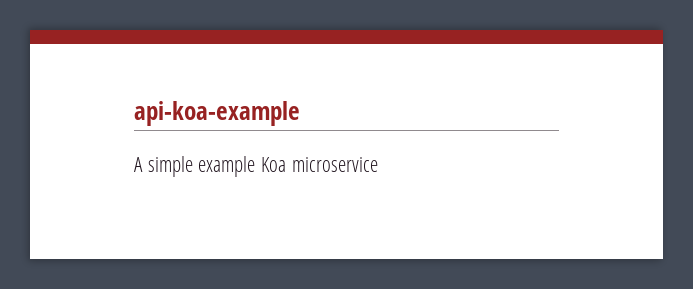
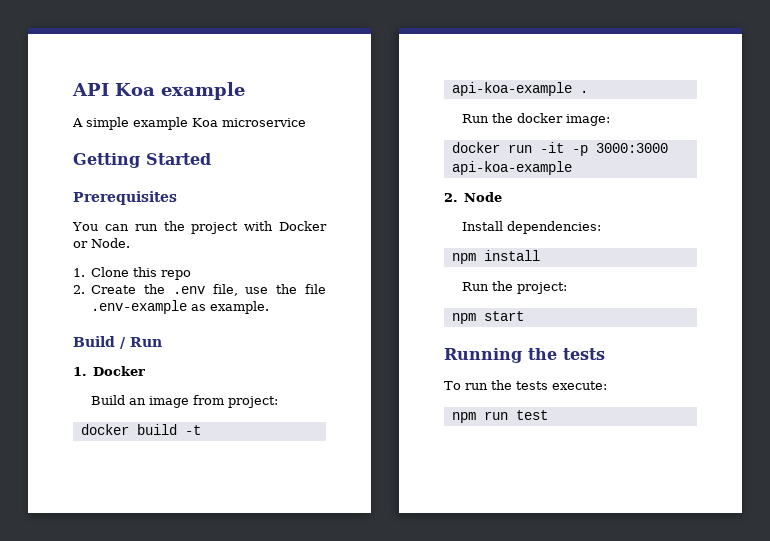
[134,101,300,126] api-koa-example -> [72,82,245,100] API Koa example
(378, 164) none -> [73,153,211,168] [73,191,177,205] [72,221,327,234] [73,238,130,248] [73,267,192,280] [73,284,326,296] [91,300,270,314] [73,336,162,349] [73,366,146,376] [91,395,279,408] [80,424,201,435] [451,82,588,96] [462,113,611,126] [451,142,668,156] [451,161,572,175] [444,192,503,202] [462,221,602,234] [451,250,540,264] [462,281,568,294] [451,311,524,324] [444,348,605,363] [444,380,607,390] [451,410,548,423] // Getting Started // Prerequisites // You can run the project with Docker or Node. // 1. Clone this repo // 2. Create the .env file, use the file .env-example as example. // Build / Run // 1. Docker // Build an image from project: // docker build -t api-koa-example . // Run the docker image: // docker run -it -p 3000:3000 api-koa-example // 2. Node // Install dependencies: // npm install // Run the project: // npm start // Running the tests // To run the tests execute: // npm run test

